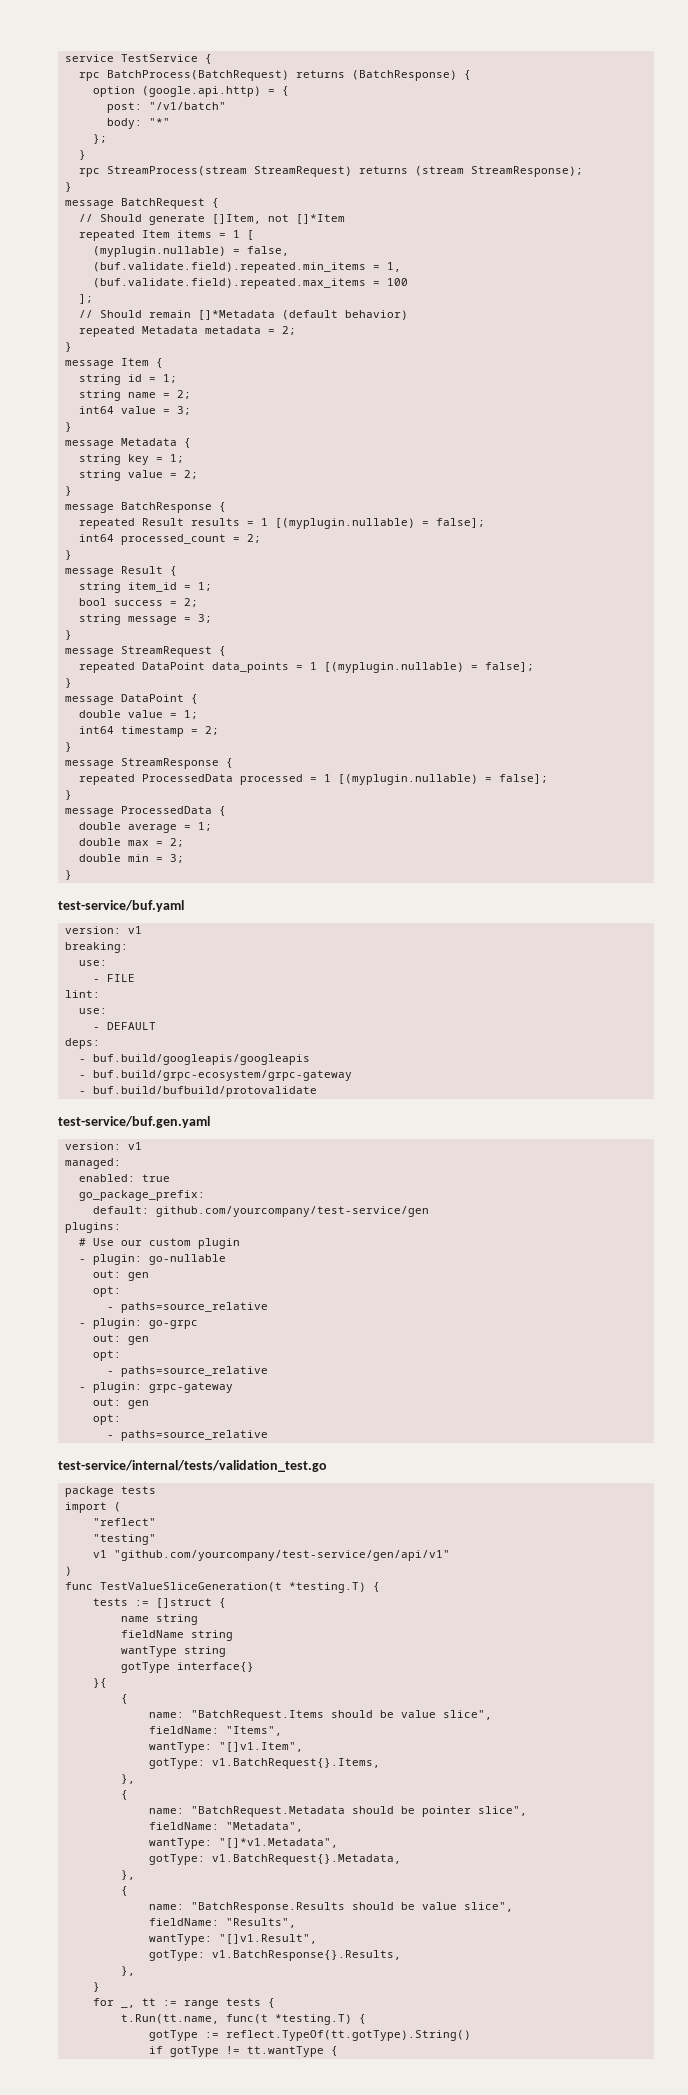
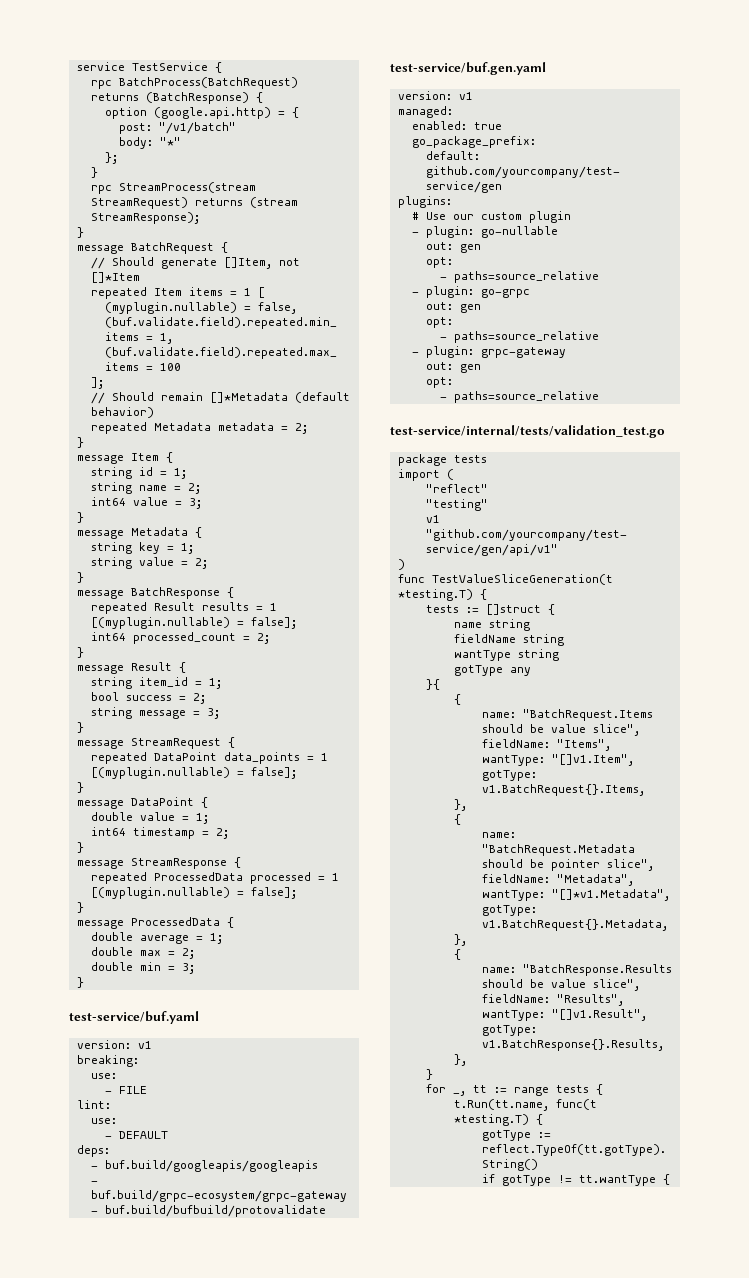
[176,1662,254,1672] interface{} -> [509,667,531,676] any

